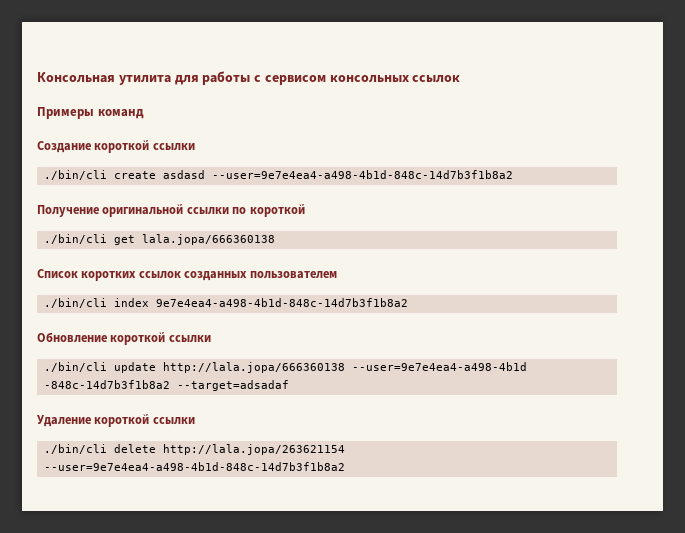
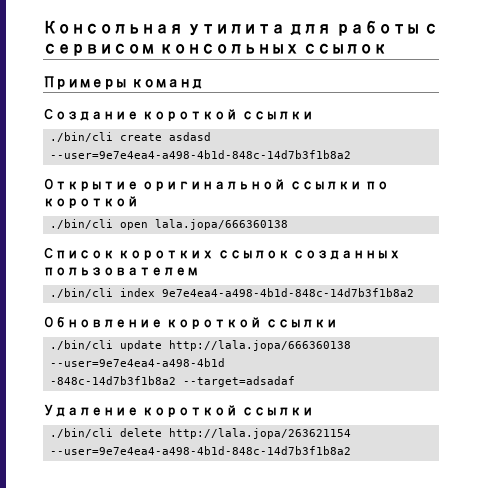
[37,205,99,217] Получение -> [43,178,139,192] Открытие
[113,235,135,245] get -> [119,222,148,230] open

